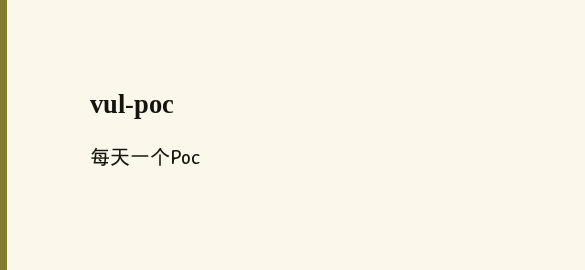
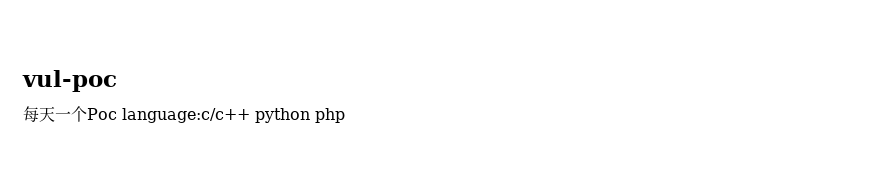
(200, 157) none -> [122,108,345,123] language:c/c++ python php

